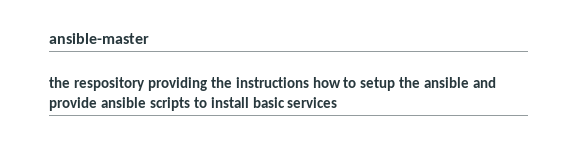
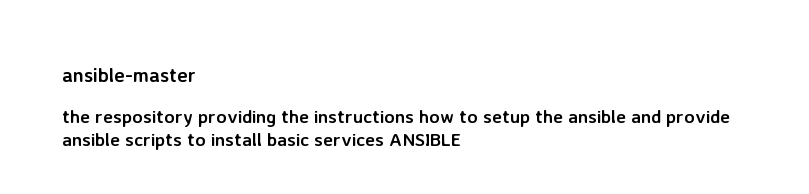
(338, 102) none -> [389,134,461,146] ANSIBLE

